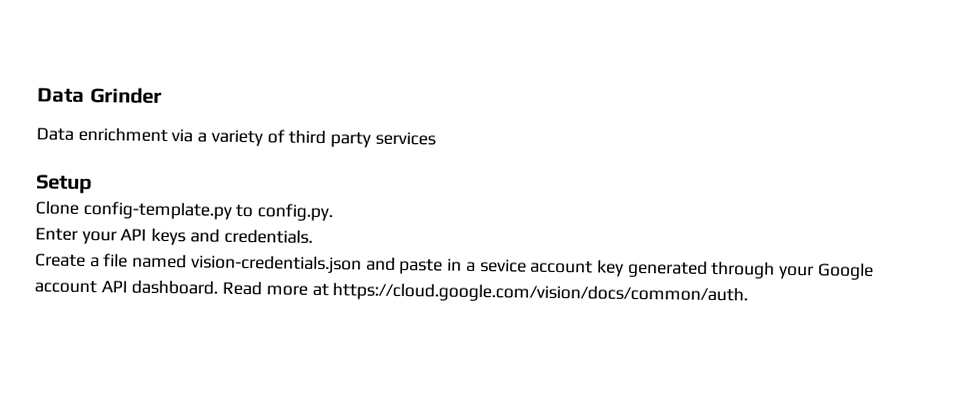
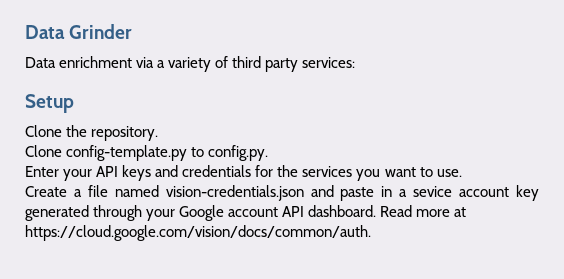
[374,131,436,146] services -> [302,57,356,68] services:
(92, 184) none -> [25,125,159,141] // Clone the repository.
[223,228,313,244] credentials. -> [182,165,462,181] credentials for the services you want to use.

